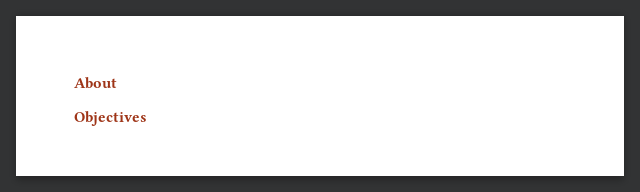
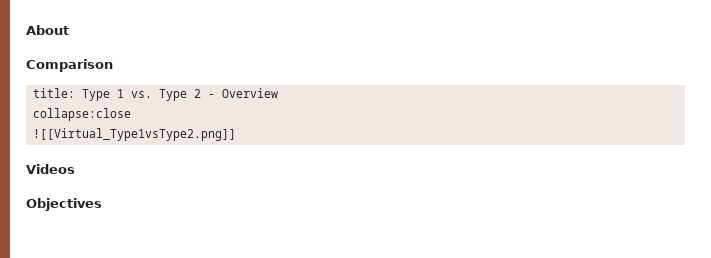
(117, 83) none -> [26,59,113,72] [33,88,279,101] [33,108,132,121] [33,128,237,141] [26,164,75,174] // Comparison // title: Type 1 vs. Type 2 - Overview // collapse:close // ![[Virtual_Type1vsType2.png]] // Videos

